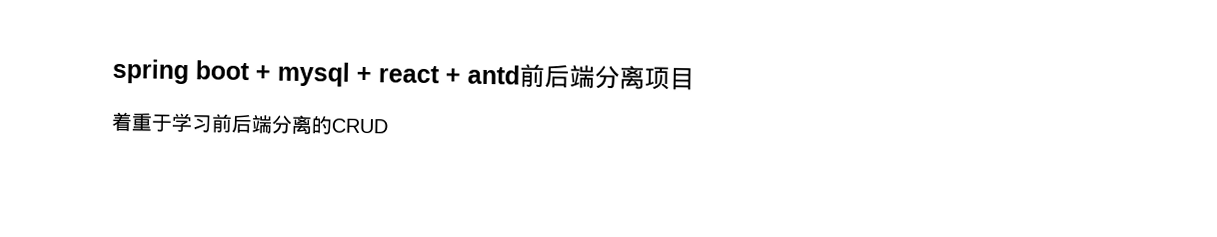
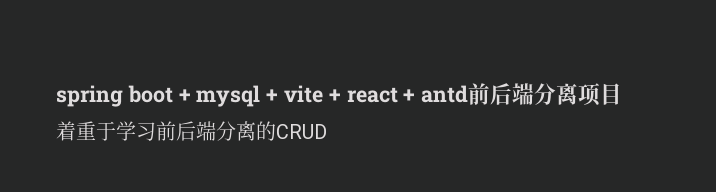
(372, 74) none -> [284,85,341,103] vite +

